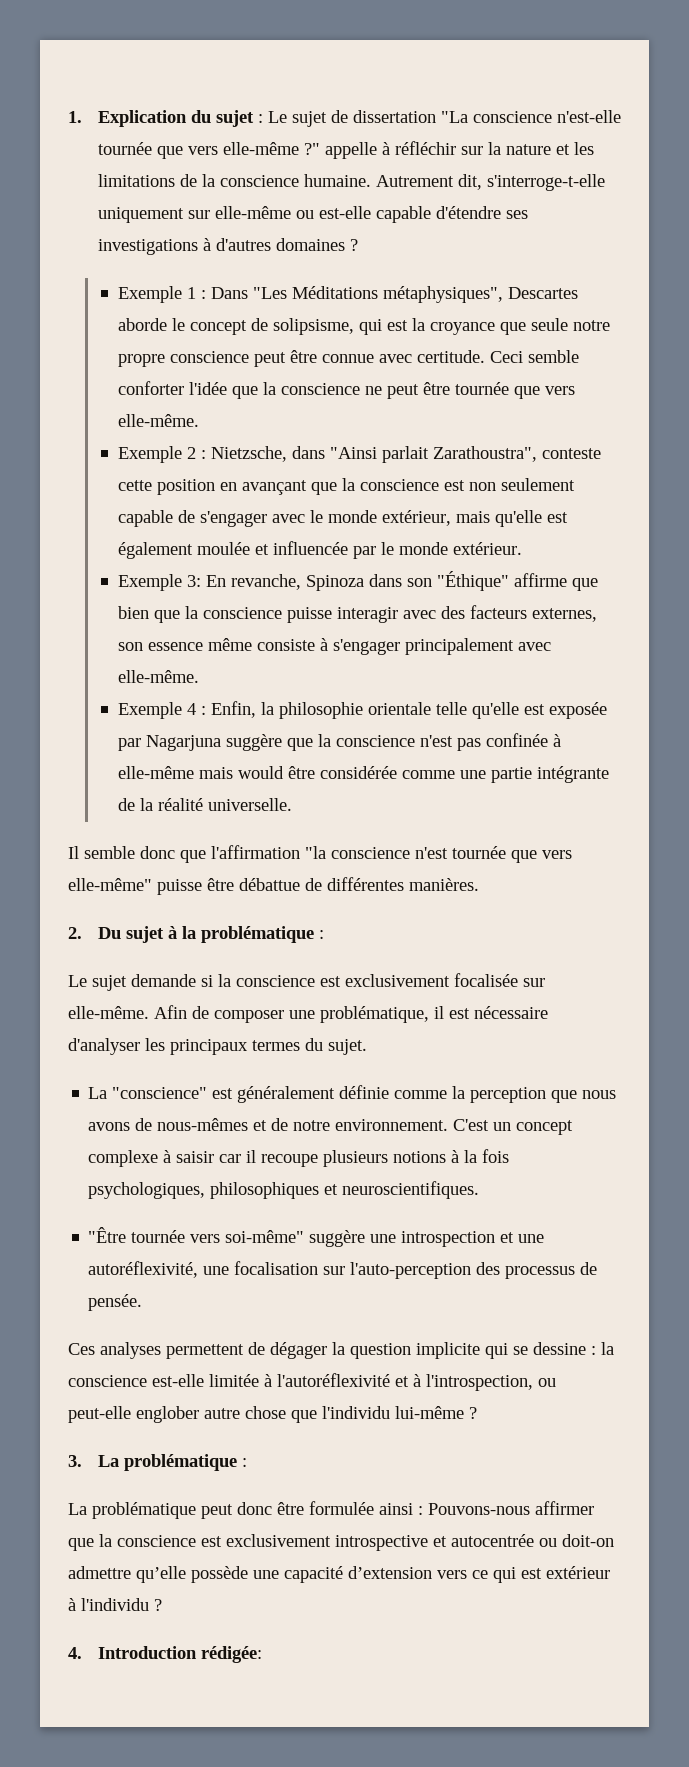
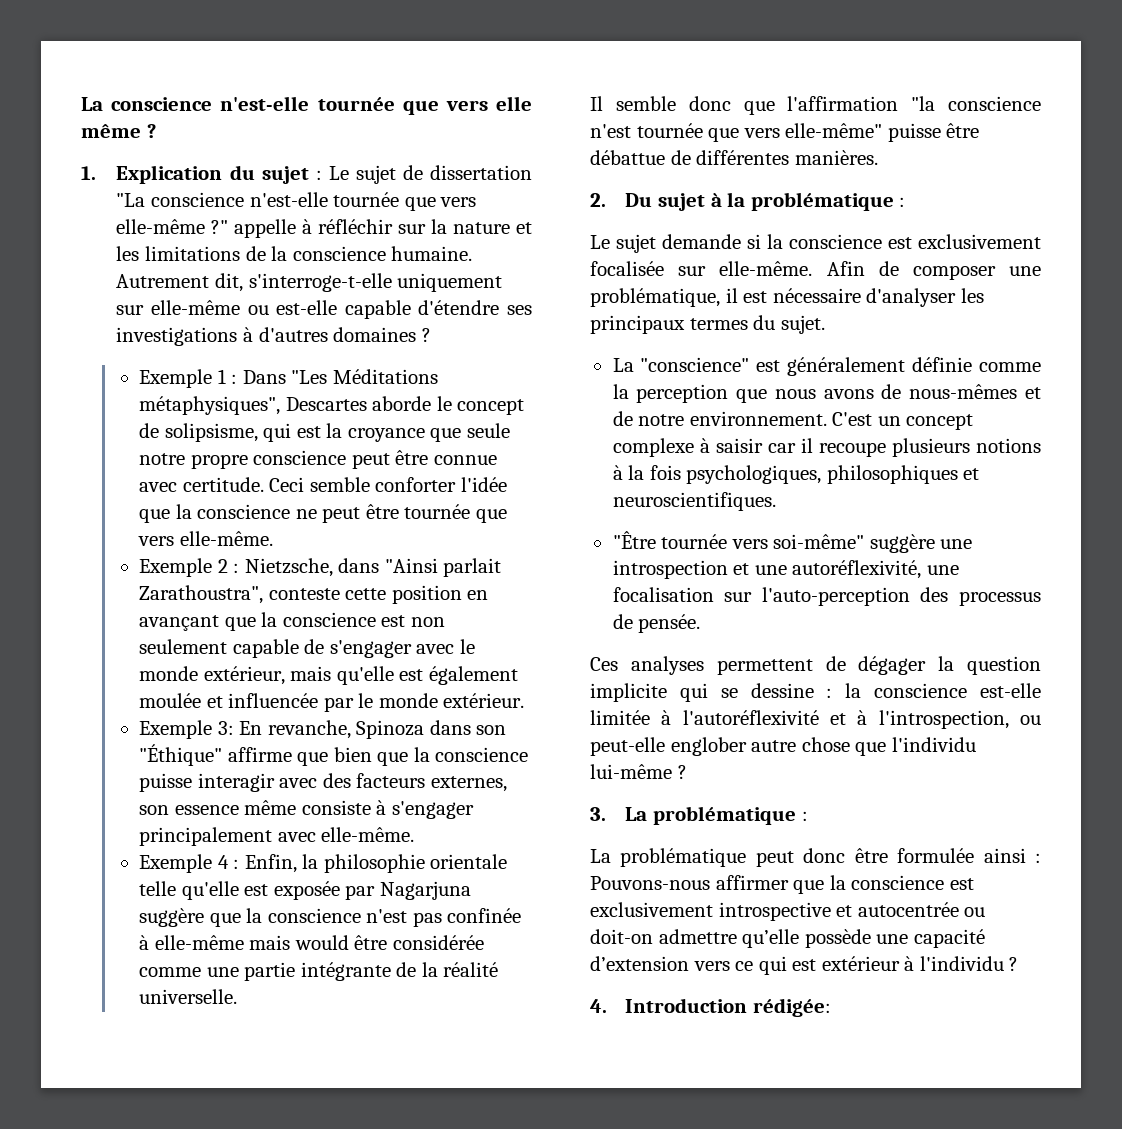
(68, 117) none -> [81,96,532,115] [81,124,156,138] La conscience n'est-elle tournée que vers elle même ? //

